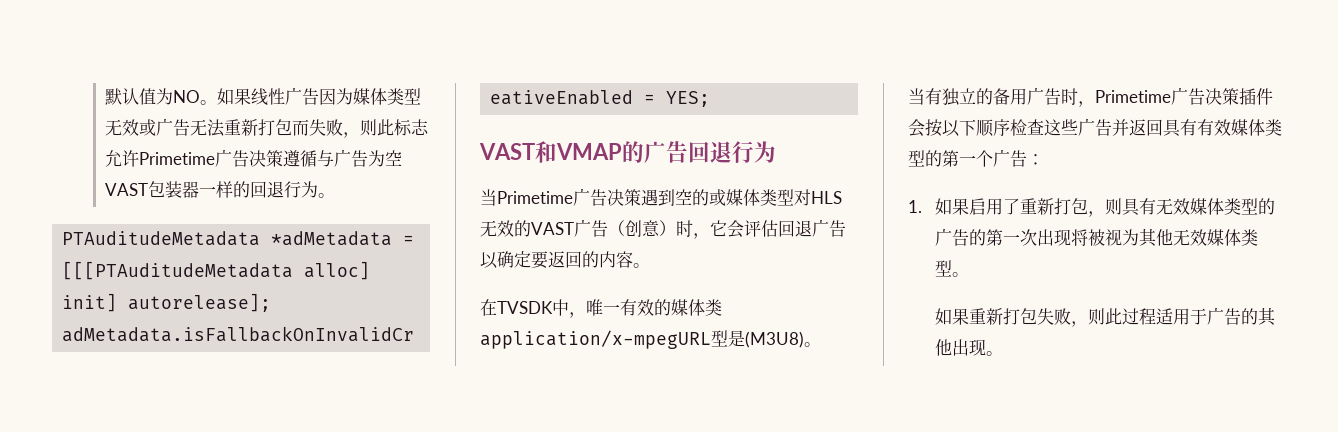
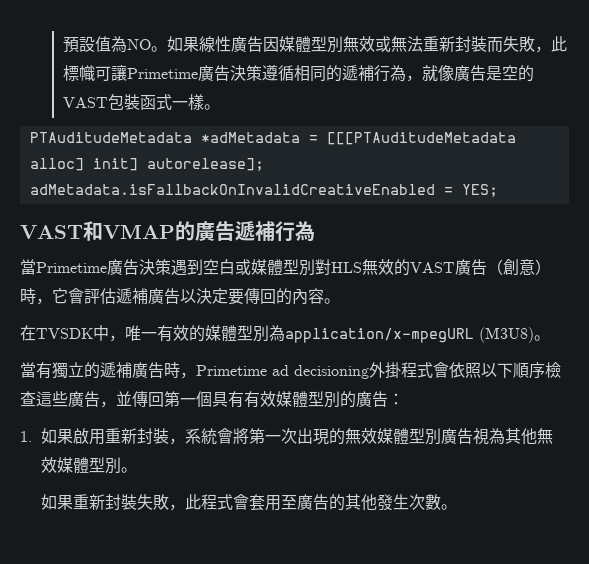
[105,88,174,105] 默认值为 -> [62,36,127,53] 預設值為
[251,87,422,106] [105,118,430,138] [105,149,403,167] [105,181,319,198] 线性广告因为媒体类型无效或广告无法重新打包而失败，则此标志允许Primetime广告决策遵循与广告为空VAST包装器一样的回退行为 -> [198,36,567,53] [62,65,534,82] [62,94,204,110] 線性廣告因媒體型別無效或無法重新封裝而失敗，此標幟可讓Primetime廣告決策遵循相同的遞補行為，就像廣告是空的VAST包裝函式一樣
[644,141,776,163] [480,188,842,206] [480,219,846,239] [480,251,616,269] 广告回退行为 // 当Primetime广告决策遇到空的或媒体类型对HLS无效的VAST广告（创意）时，它会评估回退广告以确定要返回的内 -> [195,221,315,242] [20,259,551,276] [20,288,308,305] 廣告遞補行為 // 當Primetime廣告決策遇到空白或媒體型別對HLS無效的VAST廣告（創意）時，它會評估遞補廣告以決定要傳回的內
[688,299,722,316] [480,330,745,349] 体类application/x-mpegURL型是 -> [221,325,474,343] 體型別為application/x-mpegURL
[908,87,1273,107] [908,118,1282,137] [908,149,1044,167] [908,198,1275,217] [934,228,1258,247] [934,260,969,277] [934,307,1276,327] [934,339,986,356] 当有独立的备用广告时，Primetime广告决策插件会按以下顺序检查这些广告并返回具有有效媒体类型的第一个广告： // 1.如果启用了重新打包，则具有无效媒体类型的广告的第一次出现将被视为其他无效媒体类型。 // 如果重新打包失败，则此过程适用于广告的其他出现 -> [20,362,561,379] [20,391,404,408] [20,428,554,445] [41,457,138,474] [41,494,442,511] 當有獨立的遞補廣告時，Primetime ad decisioning外掛程式會依照以下順序檢查這些廣告，並傳回第一個具有有效媒體型別的廣告： // 1.如果啟用重新封裝，系統會將第一次出現的無效媒體型別廣告視為其他無效媒體型別。 // 如果重新封裝失敗，此程式會套用至廣告的其他發生次數

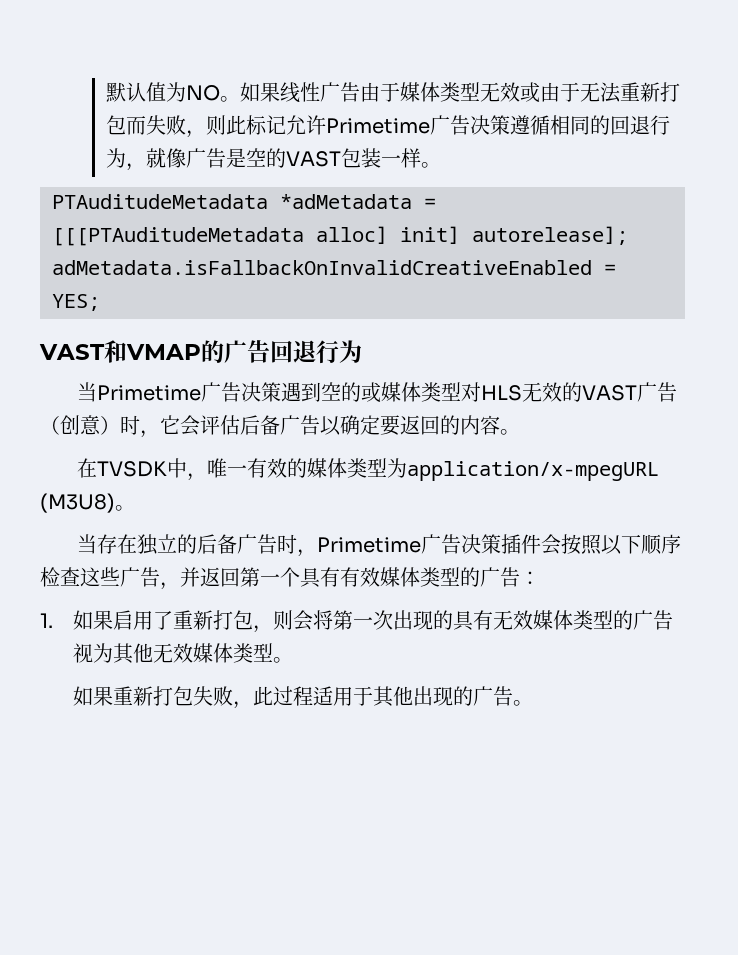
[62,36,127,53] 預設值為 -> [106,82,187,102] 默认值为
[198,36,567,53] [62,65,470,82] 線性廣告因媒體型別無效或無法重新封裝而失敗，此標幟可讓Primetime廣告決策遵循相同的遞補行為，就像廣 -> [280,82,681,103] [106,115,671,138] [106,148,207,171] 线性广告由于媒体类型无效或由于无法重新打包而失败，则此标记允许Primetime广告决策遵循相同的回退行为，就像广
[123,94,204,110] 裝函式一樣 -> [361,148,422,168] 装一样
[195,221,315,242] [20,259,551,276] [20,288,308,305] 廣告遞補行為 // 當Primetime廣告決策遇到空白或媒體型別對HLS無效的VAST廣告（創意）時，它會評估遞補廣告以決定要傳回的內 -> [224,340,362,364] [77,382,678,403] [40,415,480,438] 广告回退行为 // 当Primetime广告决策遇到空的或媒体类型对HLS无效的VAST广告（创意）时，它会评估后备广告以确定要返回的内
[221,325,285,342] 體型別為 -> [327,458,408,478] 体类型为
[20,362,561,379] [20,391,404,408] [20,428,554,445] [41,457,138,474] [41,494,442,511] 當有獨立的遞補廣告時，Primetime ad decisioning外掛程式會依照以下順序檢查這些廣告，並傳回第一個具有有效媒體型別的廣告： // 1.如果啟用重新封裝，系統會將第一次出現的無效媒體型別廣告視為其他無效媒體型別。 // 如果重新封裝失敗，此程式會套用至廣告的其他發生次數 -> [77,534,682,557] [40,567,540,590] [40,610,674,633] [73,643,294,664] [73,686,514,709] 当存在独立的后备广告时，Primetime广告决策插件会按照以下顺序检查这些广告，并返回第一个具有有效媒体类型的广告： // 1.如果启用了重新打包，则会将第一次出现的具有无效媒体类型的广告视为其他无效媒体类型。 // 如果重新打包失败，此过程适用于其他出现的广告

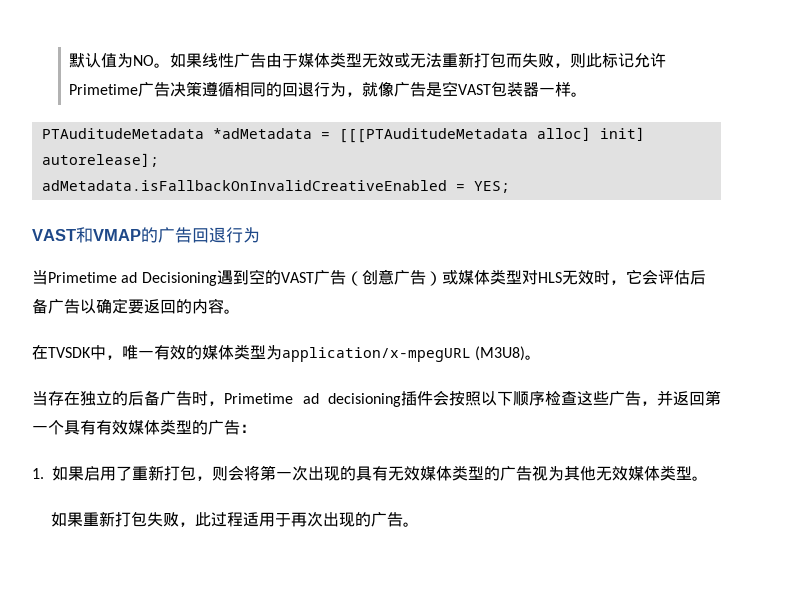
[540,82,581,102] 由于 -> (411, 60) none
[266,148,287,168] 的 -> (459, 88) none
(382, 158) none -> [523,82,540,97] 器
[201,382,362,402] 广告决策遇到空的 -> [121,269,442,286] ad Decisioning遇到空的VAST广告（创意广告）
[562,382,678,402] [40,415,120,435] 的VAST广告（创意） -> (594, 277) none
[421,534,502,554] 广告决策 -> [302,393,401,407] ad decisioning
[373,686,414,707] 其他 -> [290,511,323,527] 再次

